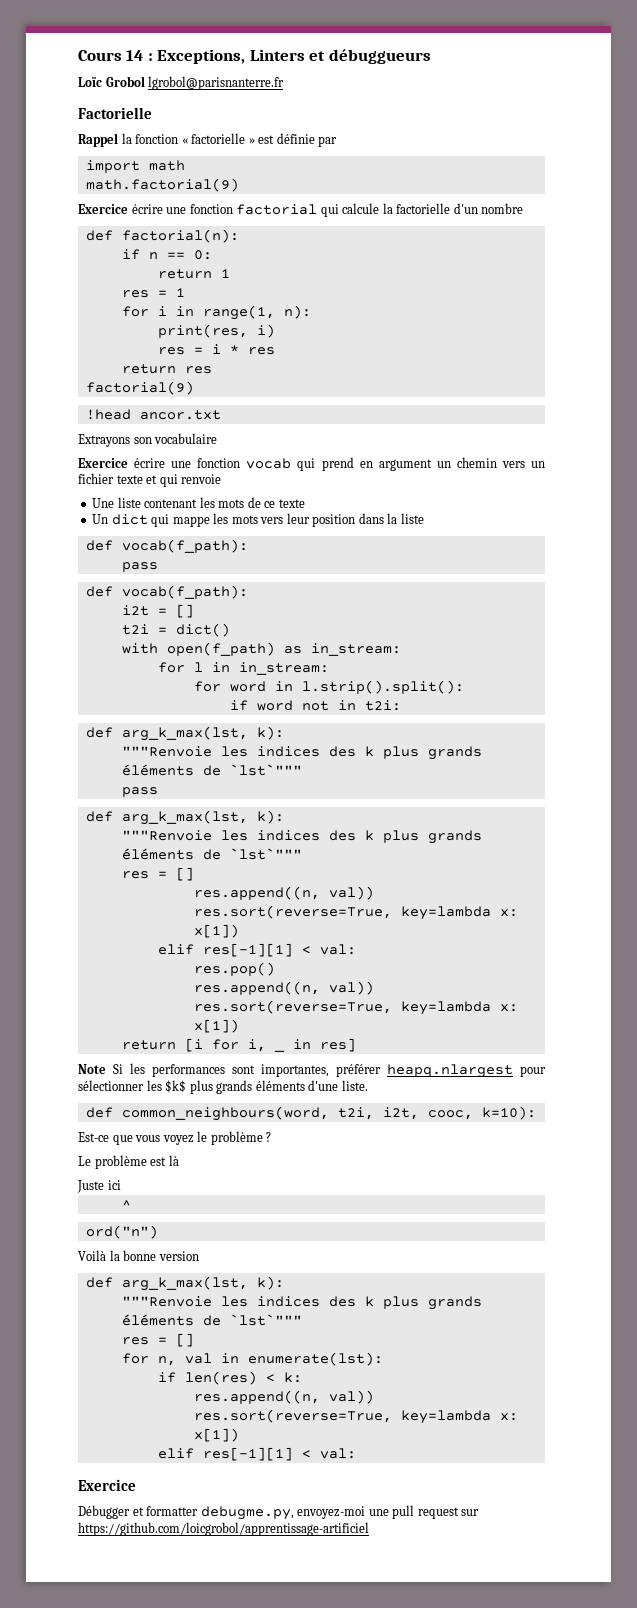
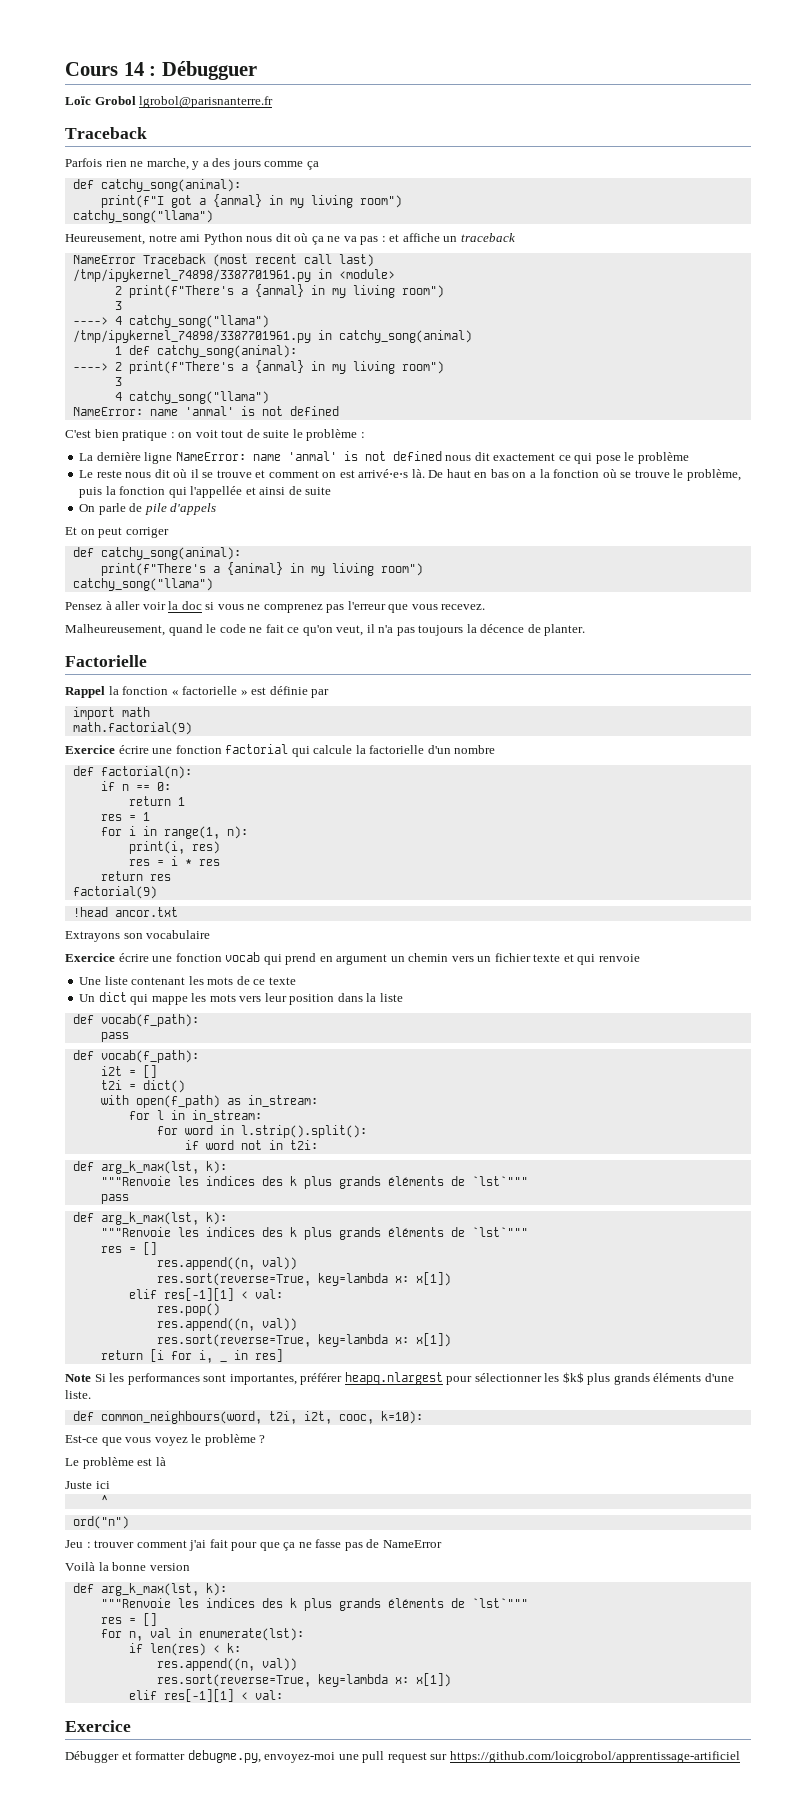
[157,49,431,64] Exceptions, Linters et débuggueurs -> [161,61,257,80] Débugguer
(285, 83) none -> [65,127,147,139] [65,158,319,170] [72,179,241,192] [100,194,402,208] [72,210,213,223] [65,233,515,245] [72,254,374,267] [72,269,395,282] [114,284,444,298] [114,301,122,310] [72,315,269,328] [72,330,472,343] [114,345,297,358] [72,360,444,374] [114,377,122,386] [114,391,269,404] [72,406,339,416] [65,429,365,441] [79,451,689,464] [79,469,741,481] [79,486,332,498] [79,503,217,515] [65,527,169,538] [72,547,241,560] [100,562,423,576] [72,578,213,591] [65,601,486,613] [65,624,586,636] // Traceback // Parfois rien ne marche, y a des jours comme ça // def catchy_song(animal): // print(f"I got a {anmal} in my living room") // catchy_song("llama") // Heureusement, notre ami Python nous dit où ça ne va pas : et affiche un traceback // NameError Traceback (most recent call last) // /tmp/ipykernel_74898/3387701961.py in <module> // 2 print(f"There's a {anmal} in my living room") // 3 // ----> 4 catchy_song("llama") // /tmp/ipykernel_74898/3387701961.py in catchy_song(animal) // 1 def catchy_song(animal): // ----> 2 print(f"There's a {anmal} in my living room") // 3 // 4 catchy_song("llama") // NameError: name 'anmal' is not defined // C'est bien pratique : on voit tout de suite le problème : // La dernière ligne NameError: name 'anmal' is not defined nous dit exactement ce qui pose le problème // Le reste nous dit où il se trouve et comment on est arrivé⋅e⋅s là. De haut en bas on a la fonction où se trouve le problème, puis la fonction qui l'appellée et ainsi de suite // On parle de pile d'appels // Et on peut corriger // def catchy_song(animal): // print(f"There's a {animal} in my living room") // catchy_song("llama") // Pensez à aller voir la doc si vous ne comprenez pas l'erreur que vous recevez. // Malheureusement, quand le code ne fait ce qu'on veut, il n'a pas toujours la décence de planter.
[157,324,275,338] print(res, i) -> [128,841,220,854] print(i, res)
(158, 1232) none -> [65,1539,442,1551] // Jeu : trouver comment j'ai fait pour que ça ne fasse pas de NameError

